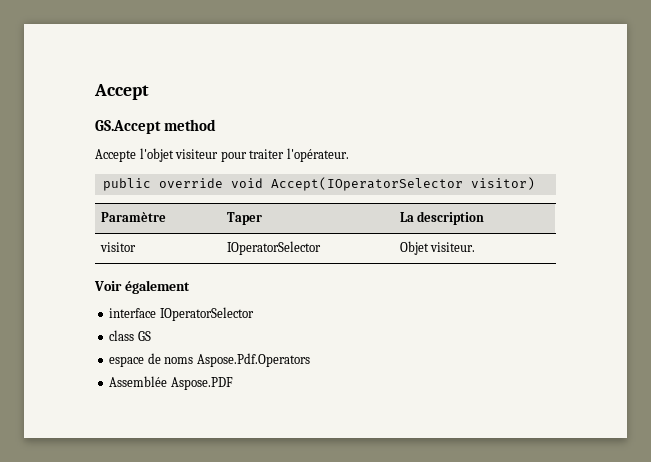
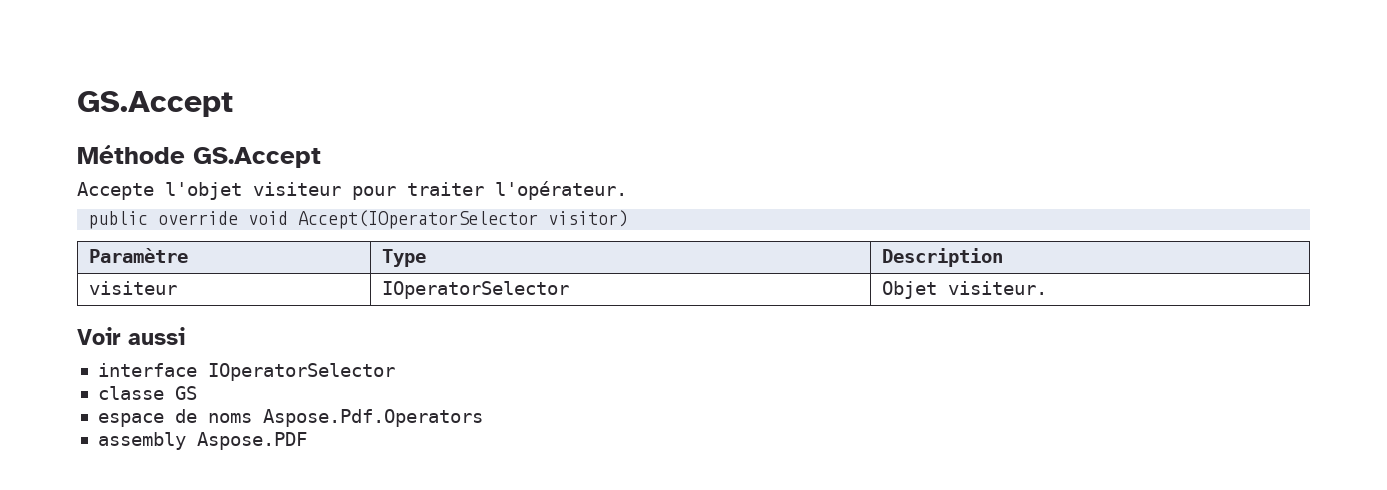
[94,84,149,100] [95,119,217,134] Accept // GS.Accept method -> [77,91,233,117] [77,145,321,168] GS.Accept // Méthode GS.Accept
[226,212,262,225] [399,211,485,225] [99,242,136,252] Taper | La description // visitor -> [382,249,427,267] [882,248,1004,267] [89,281,178,295] Type | Description // visiteur
[124,280,190,294] également -> [128,327,185,345] aussi
[109,330,135,341] class -> [97,386,164,400] classe
[109,376,168,387] Assemblée -> [97,432,186,450] assembly

